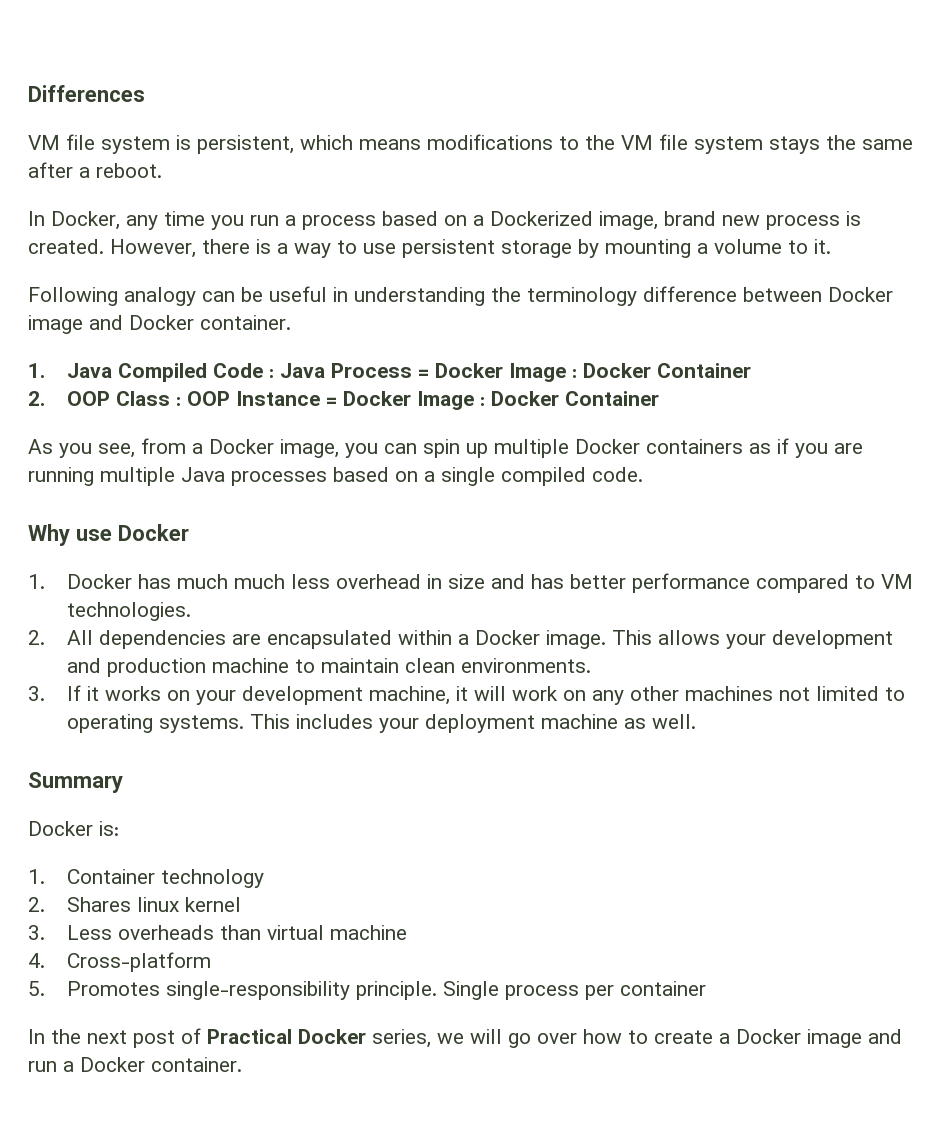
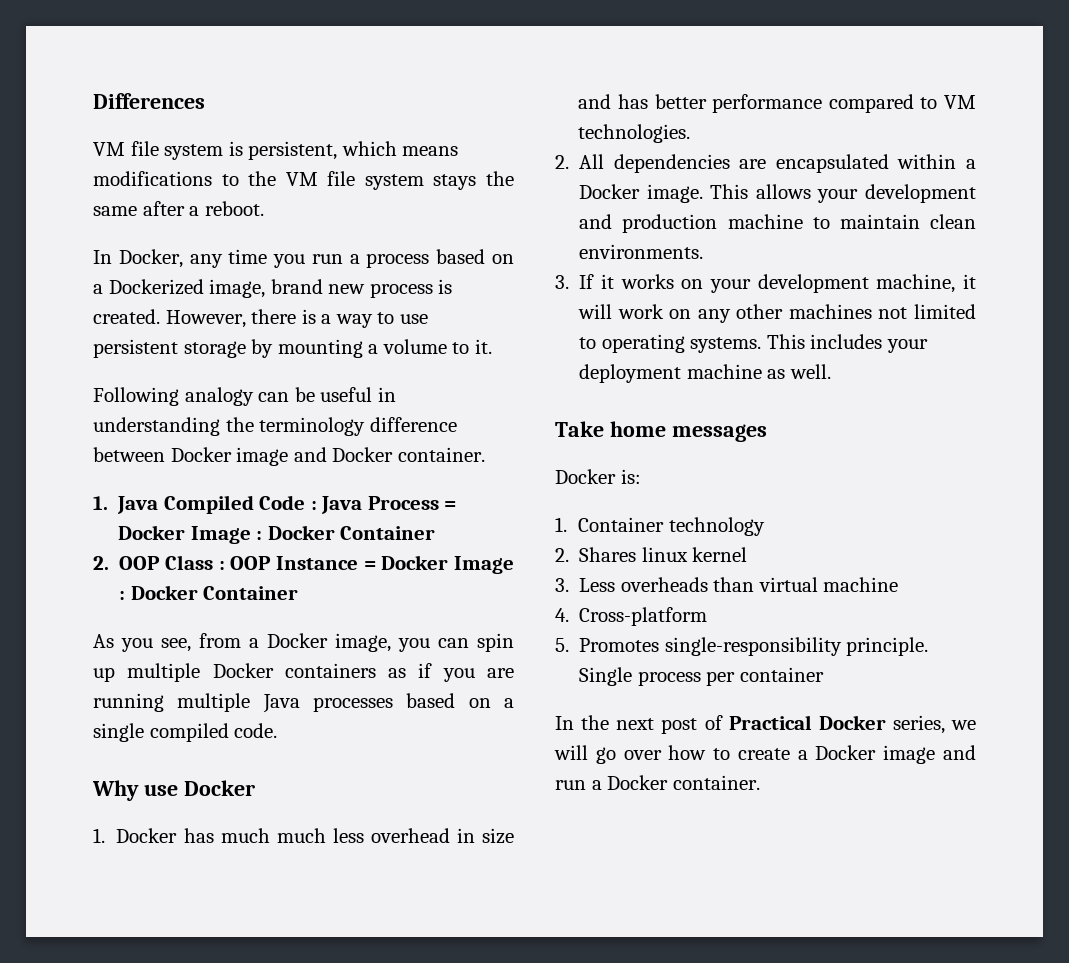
[28,772,123,793] Summary -> [555,421,767,442] Take home messages

